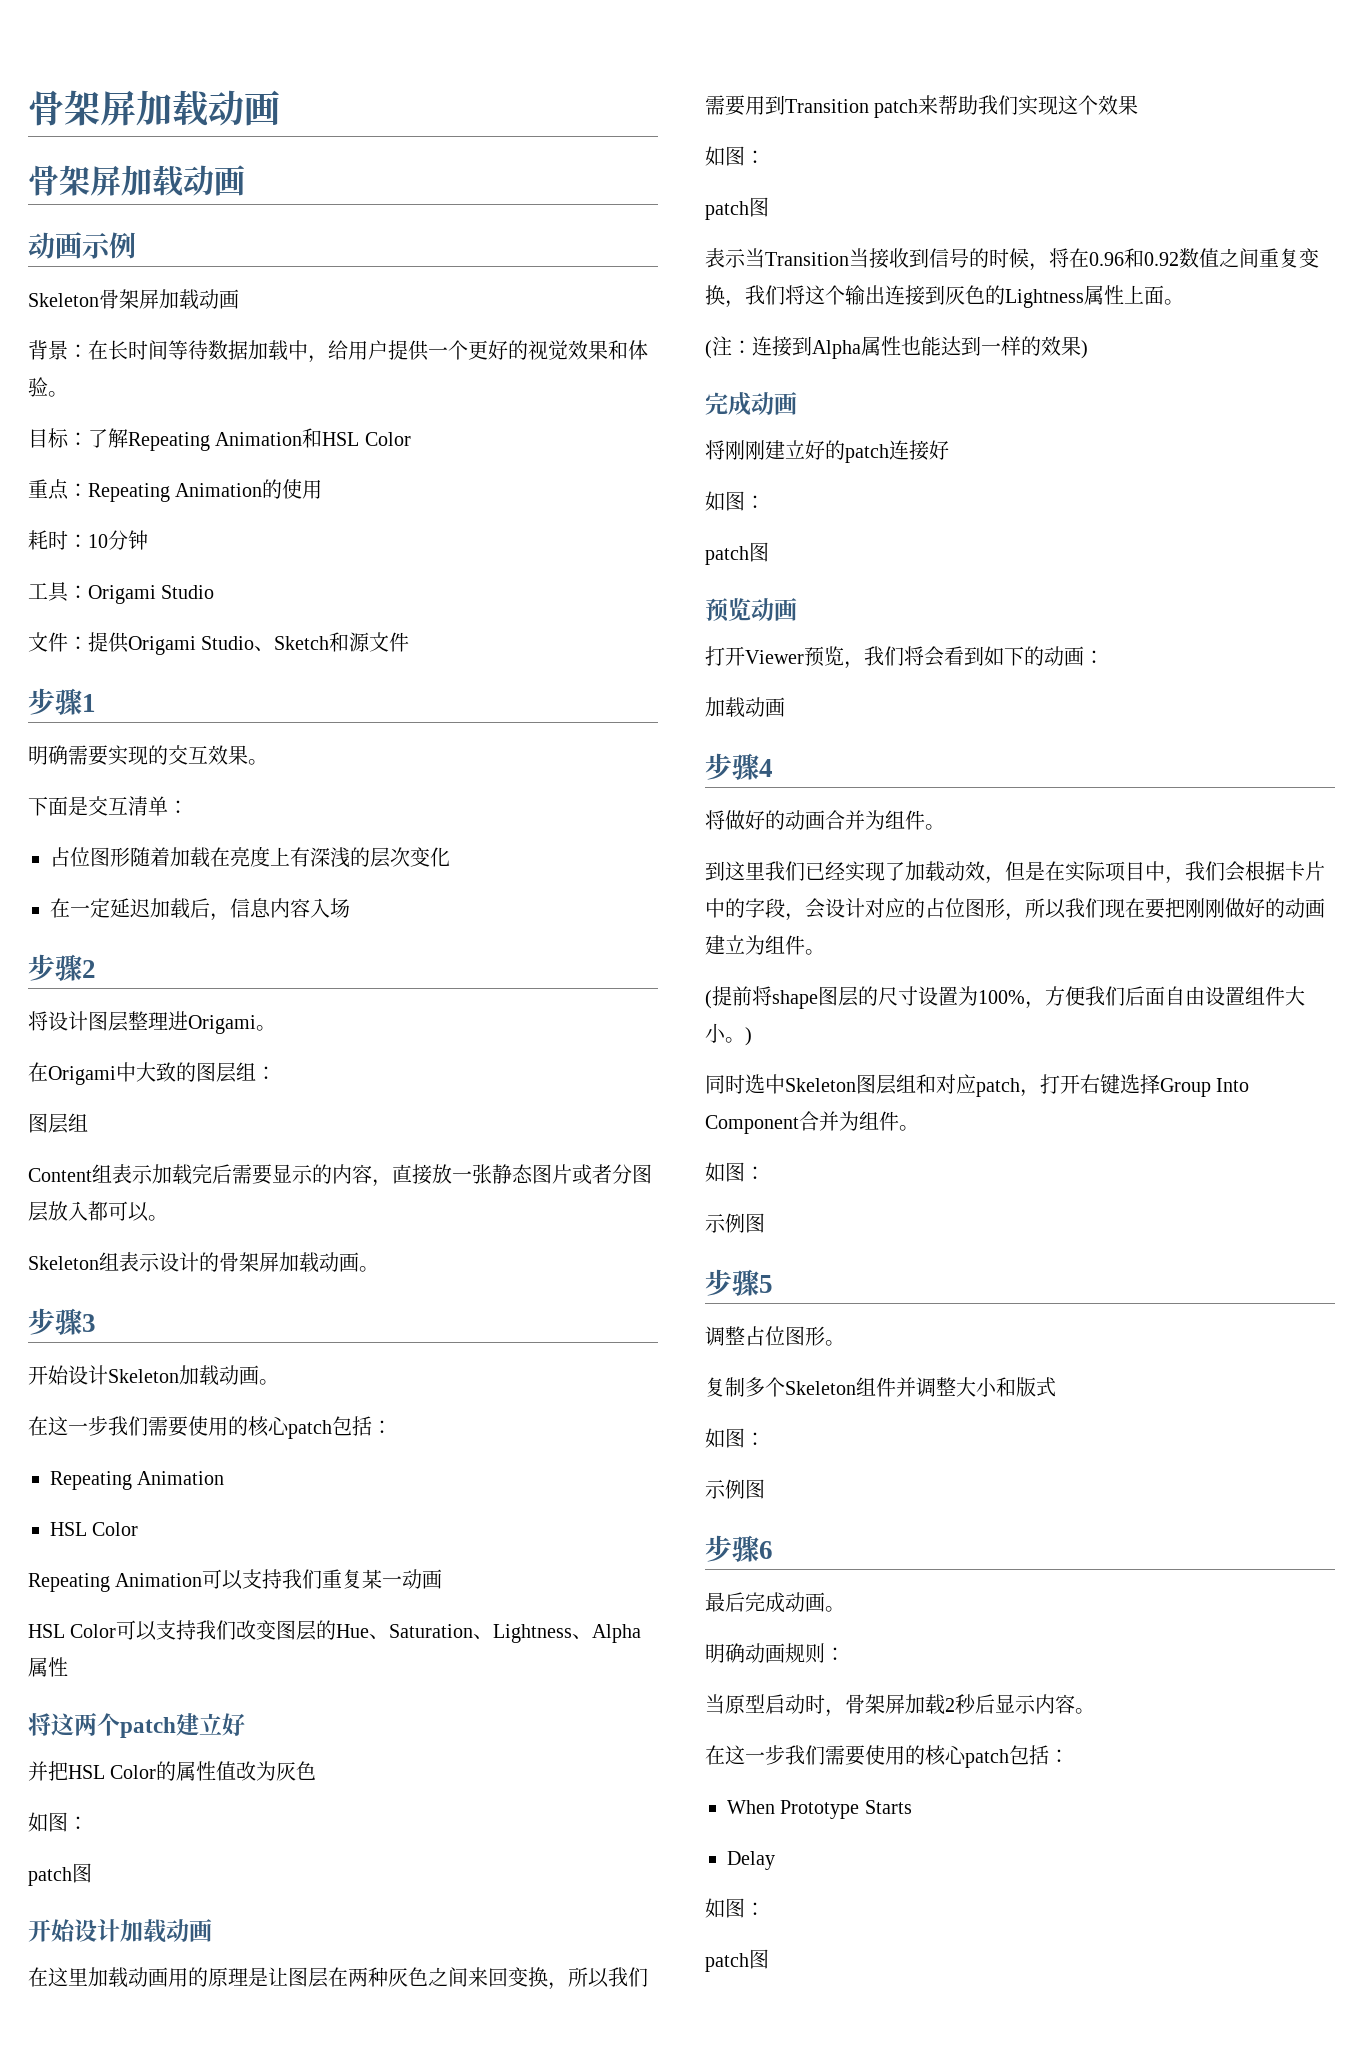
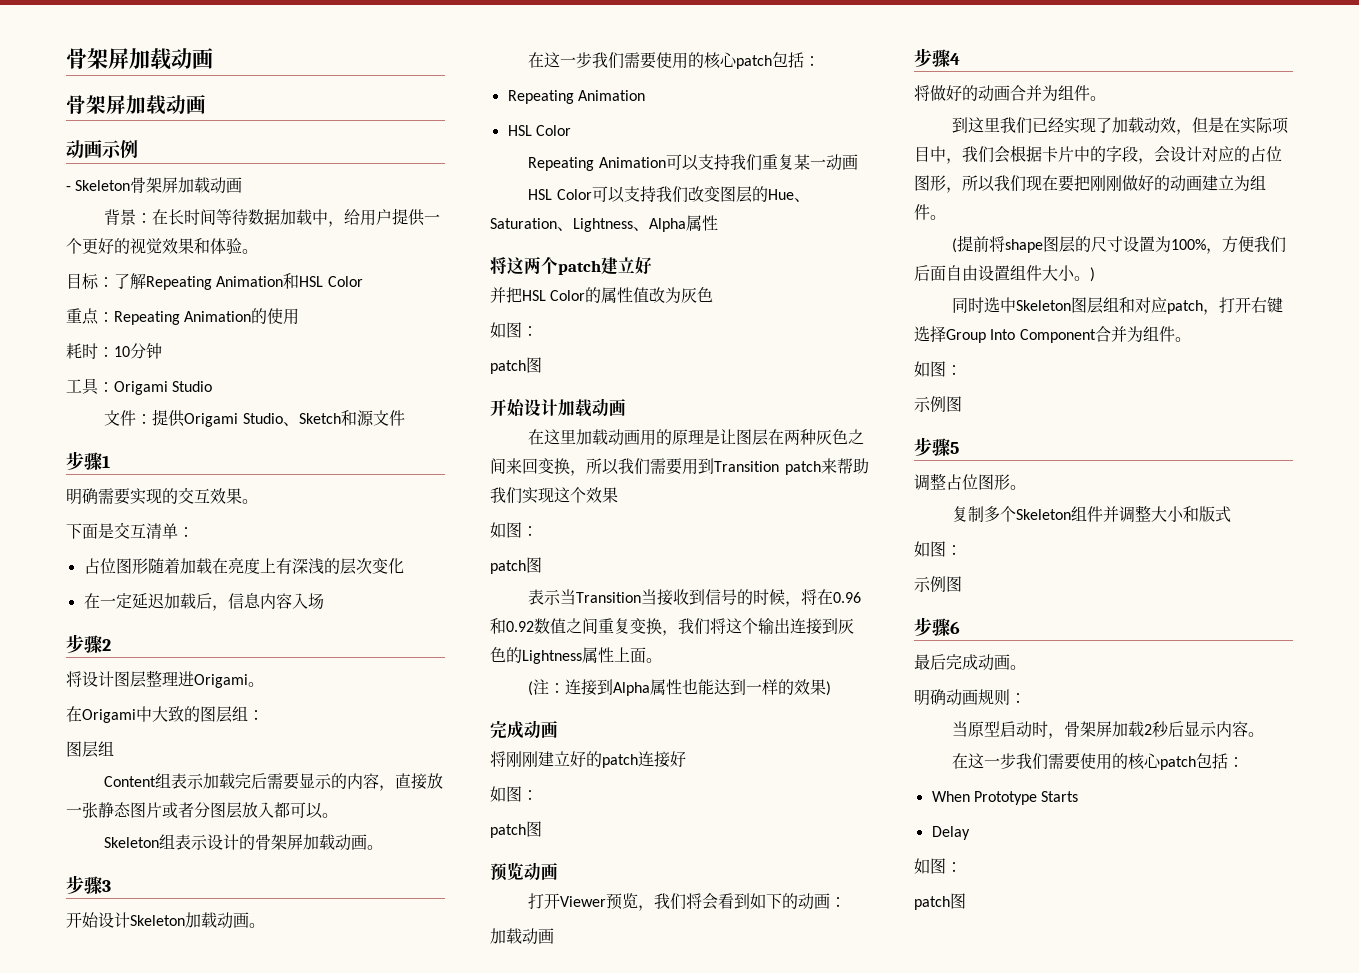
(136, 245) none -> [66,186,71,191] -

